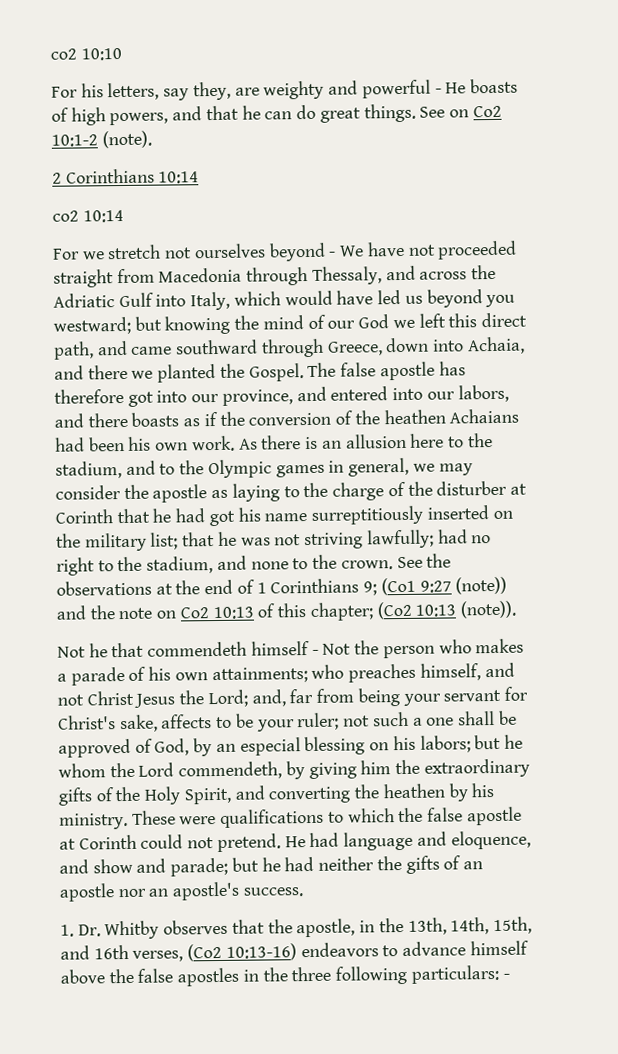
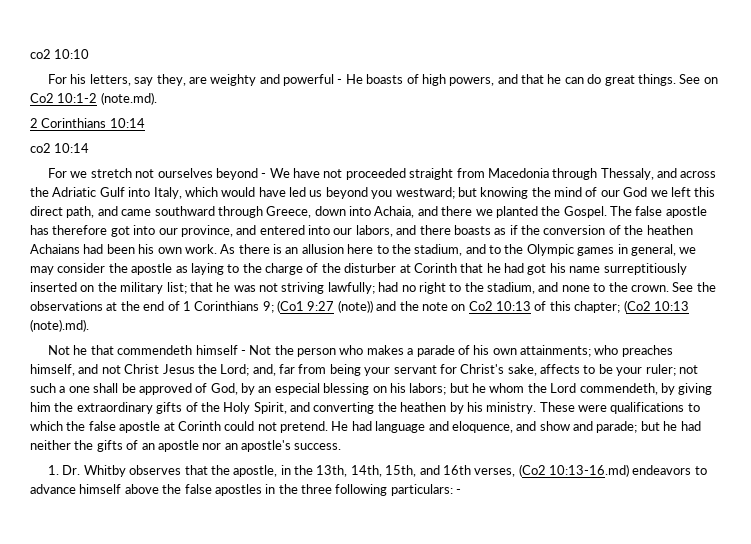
[101,130,152,149] (note). -> [100,92,157,105] (note.md).
[459,600,516,619] (note)). -> [30,319,89,332] (note).md).
[225,943,297,961] 10:13-16) -> [549,464,630,477] 10:13-16.md)

